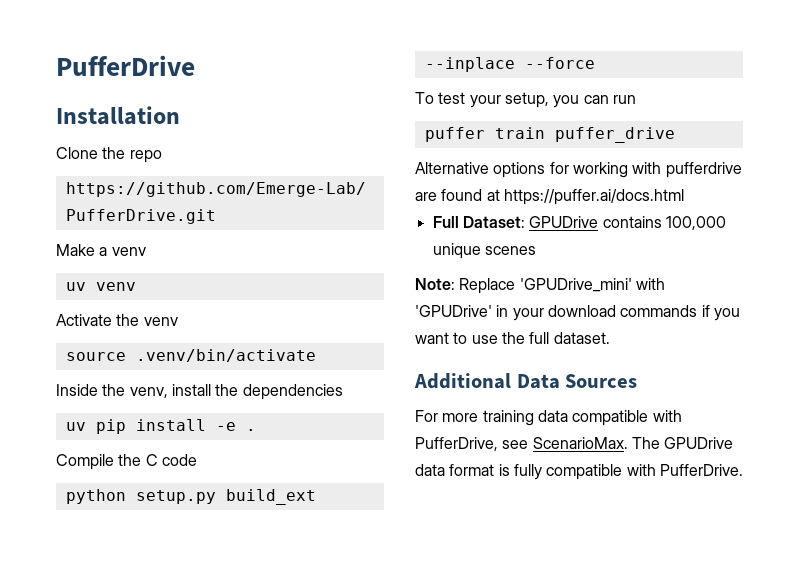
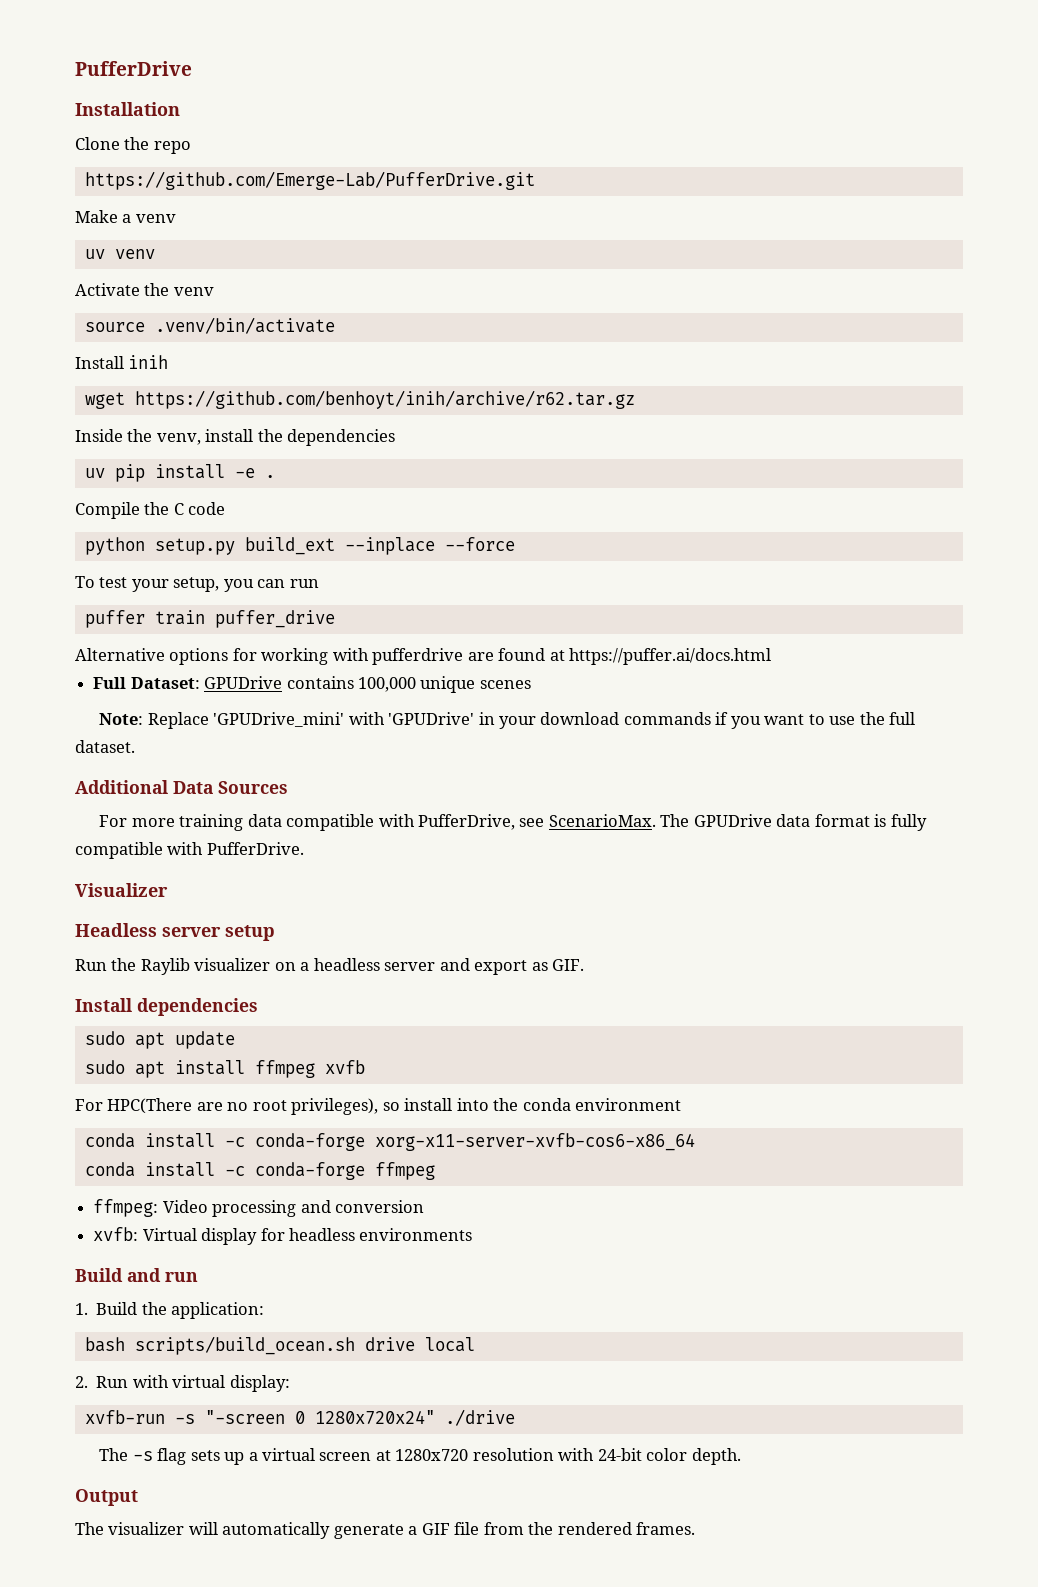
(316, 355) none -> [75,355,169,369] [84,390,635,409] // Install inih // wget https://github.com/benhoyt/inih/archive/r62.tar.gz
(743, 470) none -> [75,883,168,897] [75,923,275,941] [75,958,585,975] [75,998,258,1016] [84,1031,235,1049] [84,1060,365,1078] [75,1098,682,1115] [84,1133,695,1151] [84,1162,435,1180] [93,1199,424,1217] [93,1227,473,1245] [75,1268,198,1282] [75,1302,265,1319] [84,1336,475,1355] [75,1375,290,1392] [84,1409,515,1426] [99,1448,741,1465] [75,1489,138,1506] [75,1522,696,1539] // Visualizer // Headless server setup // Run the Raylib visualizer on a headless server and export as GIF. // Install dependencies // sudo apt update // sudo apt install ffmpeg xvfb // For HPC(There are no root privileges), so install into the conda environment // conda install -c conda-forge xorg-x11-server-xvfb-cos6-x86_64 // conda install -c conda-forge ffmpeg // ffmpeg: Video processing and conversion // xvfb: Virtual display for headless environments // Build and run // 1. Build the application: // bash scripts/build_ocean.sh drive local // 2. Run with virtual display: // xvfb-run -s "-screen 0 1280x720x24" ./drive // The -s flag sets up a virtual screen at 1280x720 resolution with 24-bit color depth. // Output // The visualizer will automatically generate a GIF file from the rendered frames.

